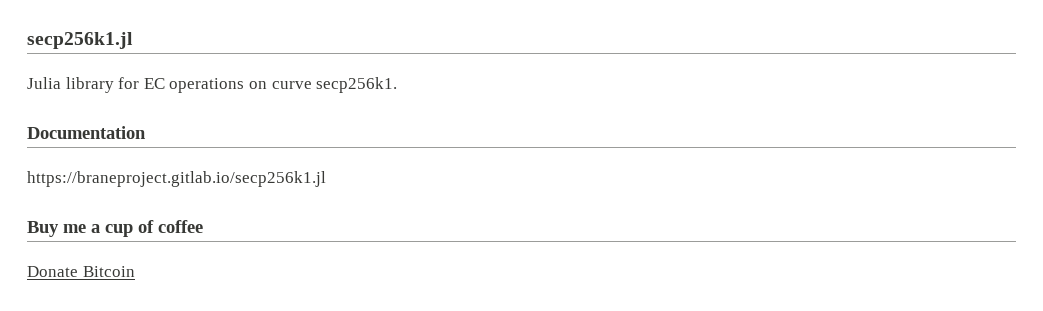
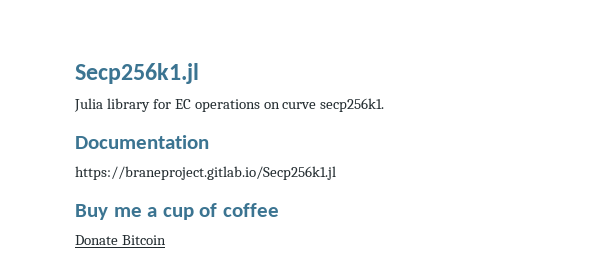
[27,32,133,49] secp256k1.jl -> [75,63,199,84] Secp256k1.jl
[27,171,326,187] https://braneproject.gitlab.io/secp256k1.jl -> [75,166,336,180] https://braneproject.gitlab.io/Secp256k1.jl

